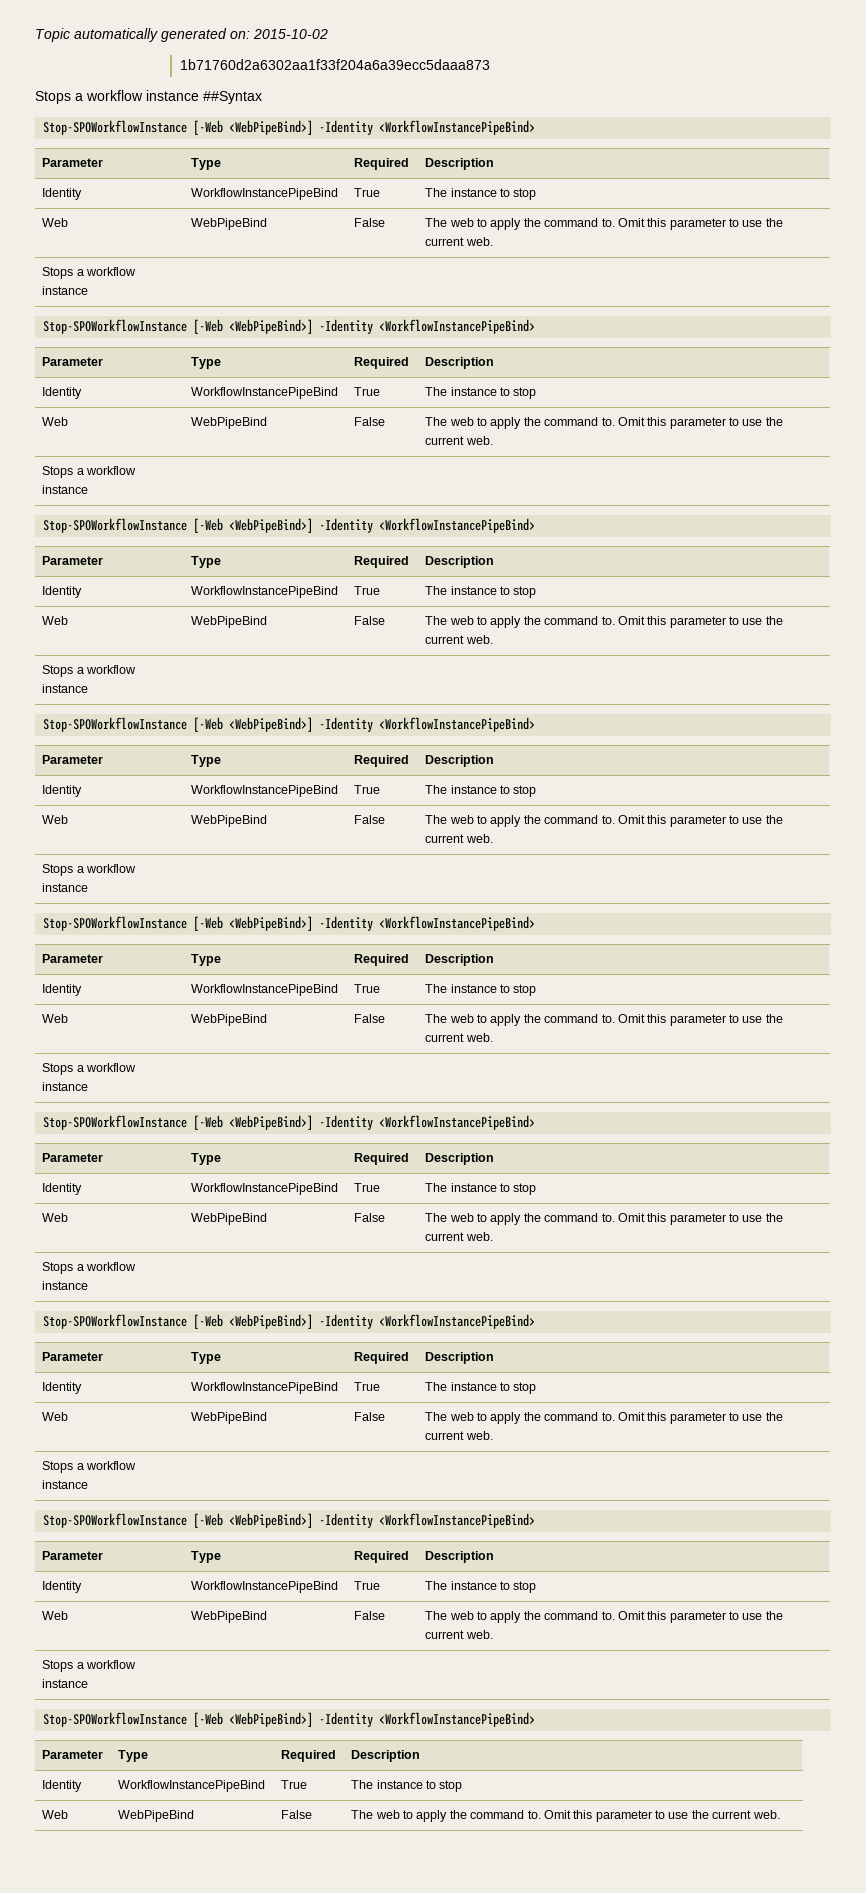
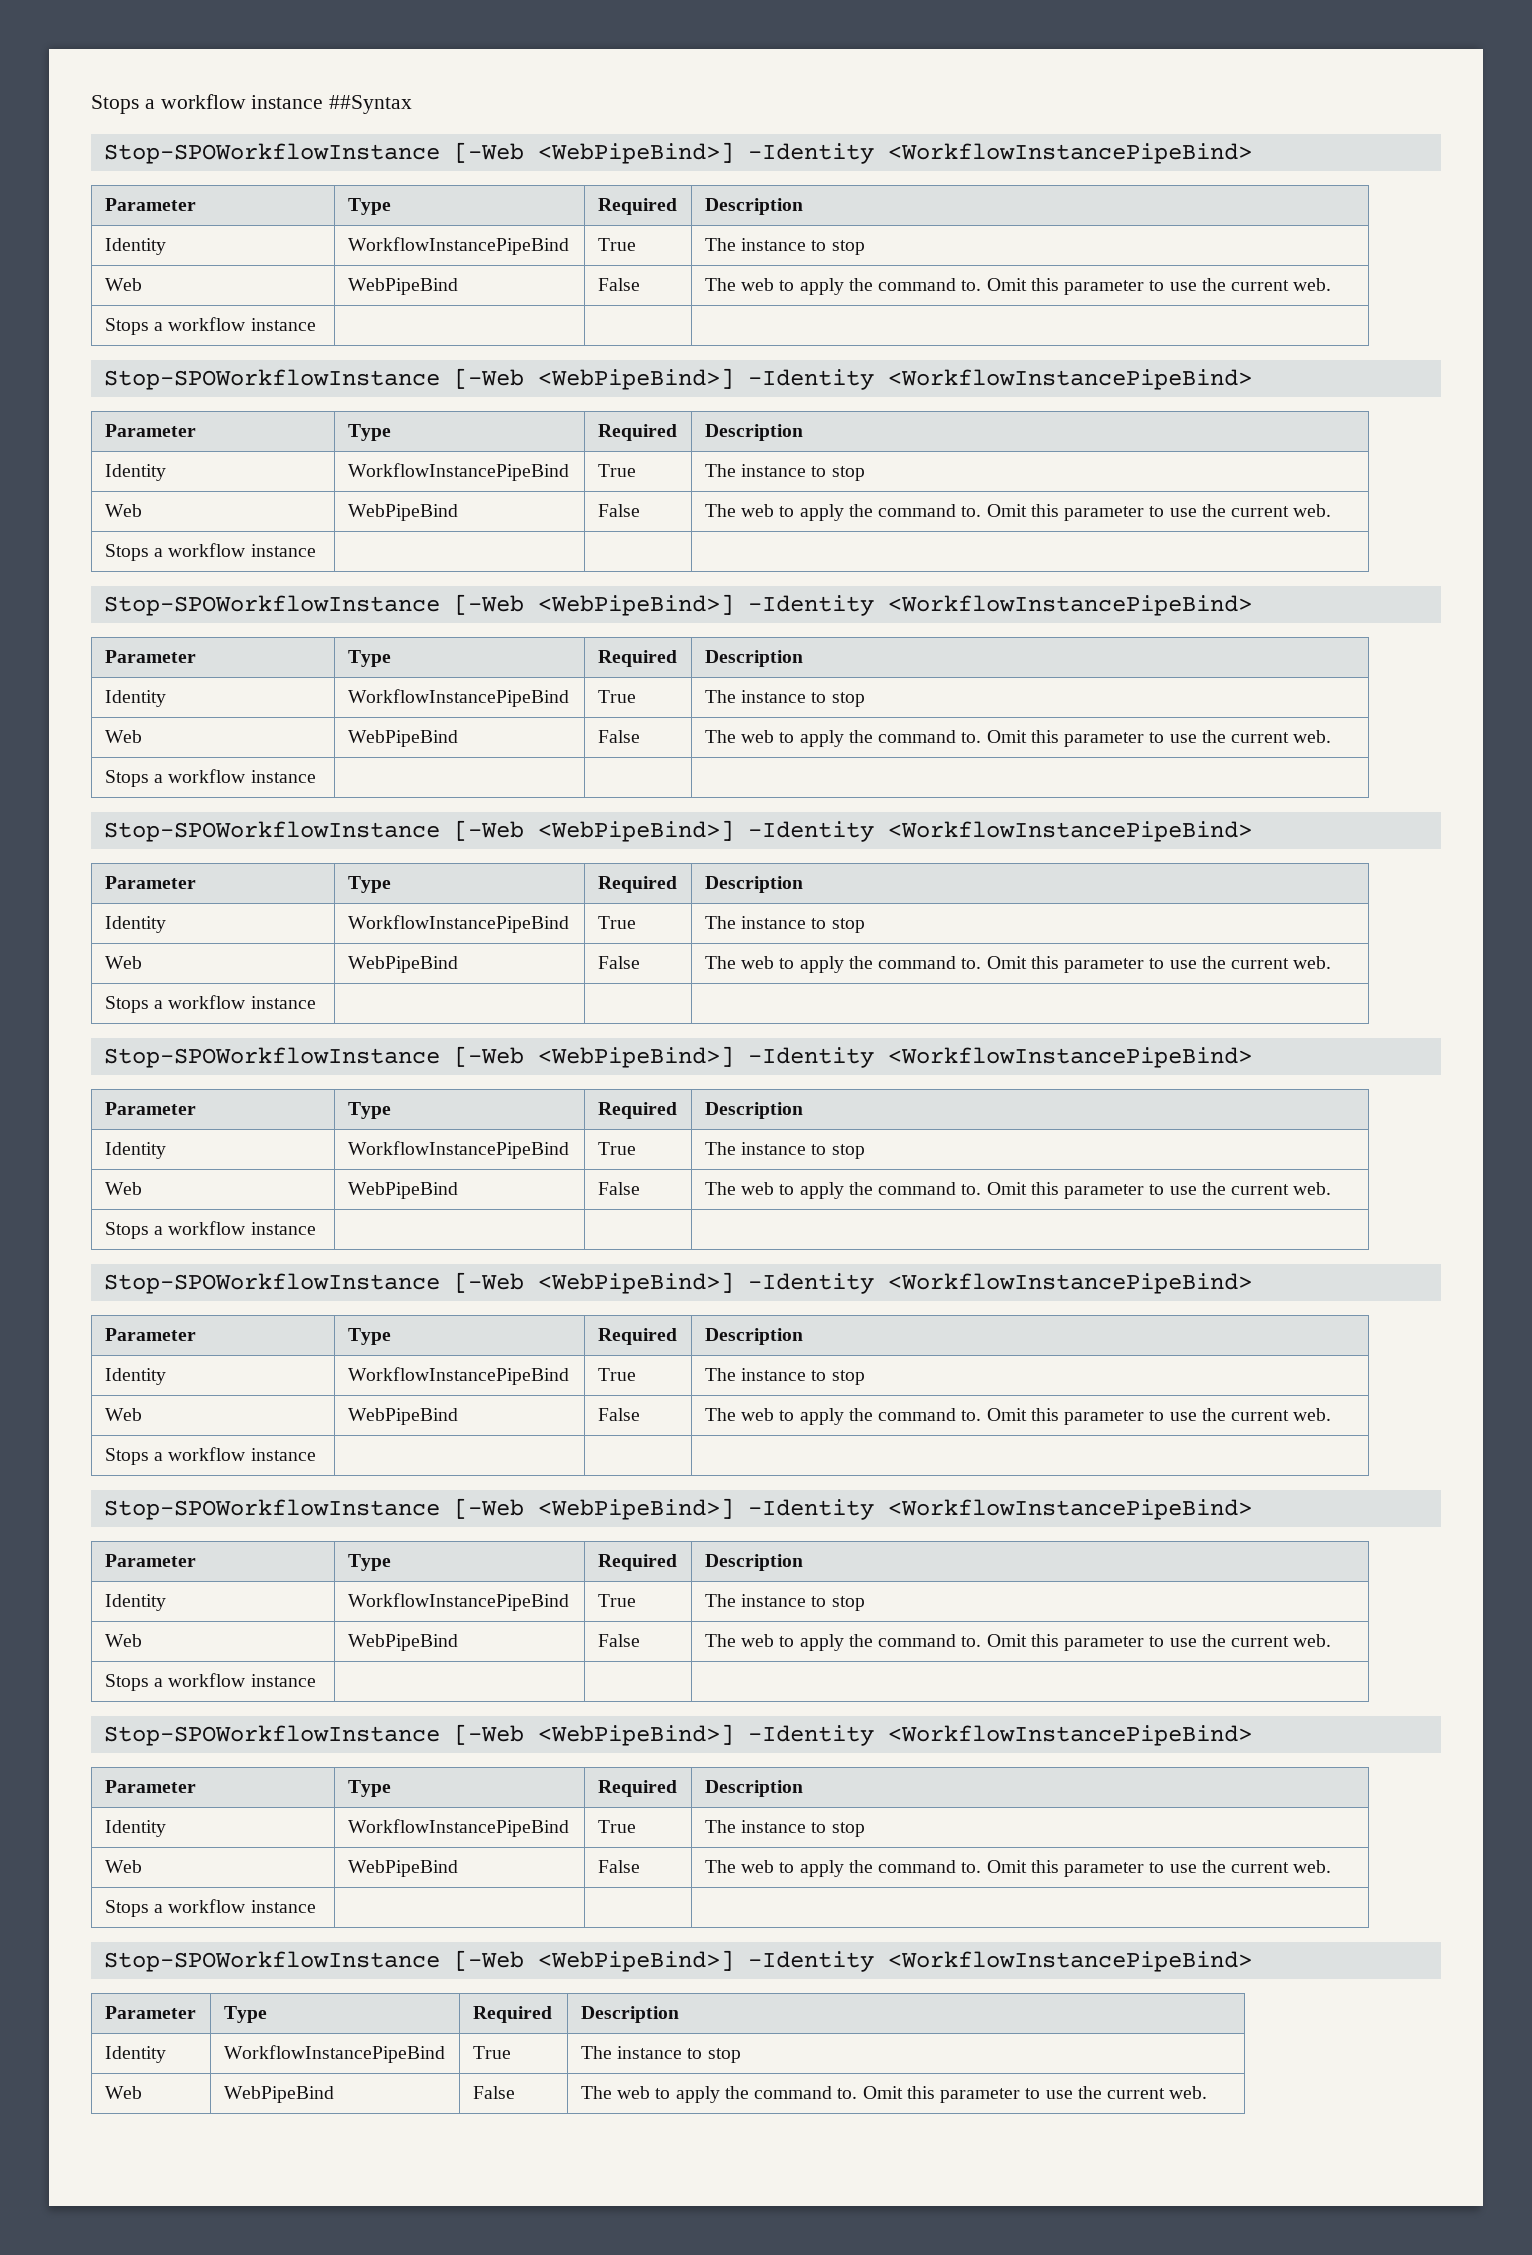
[35,28,328,42] [179,59,490,70] Topic automatically generated on: 2015-10-02 // 1b71760d2a6302aa1f33f204a6a39ecc5daaa873 // -> (91, 104) none

